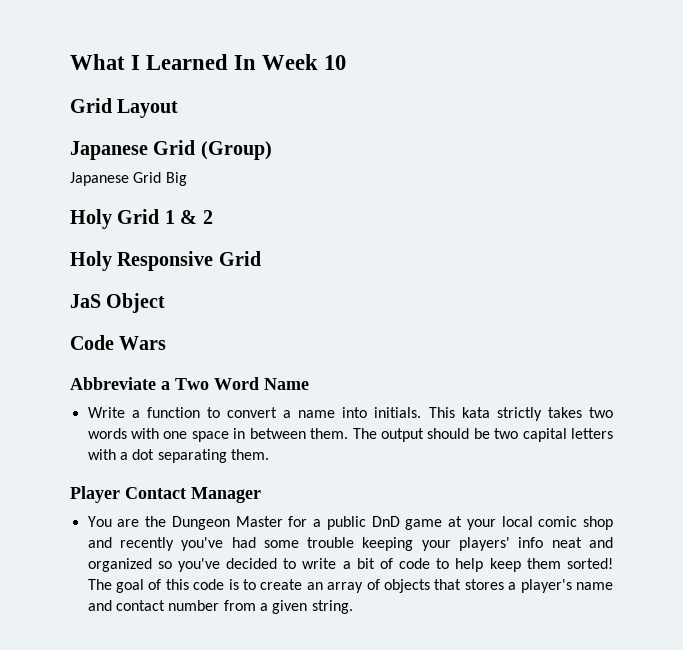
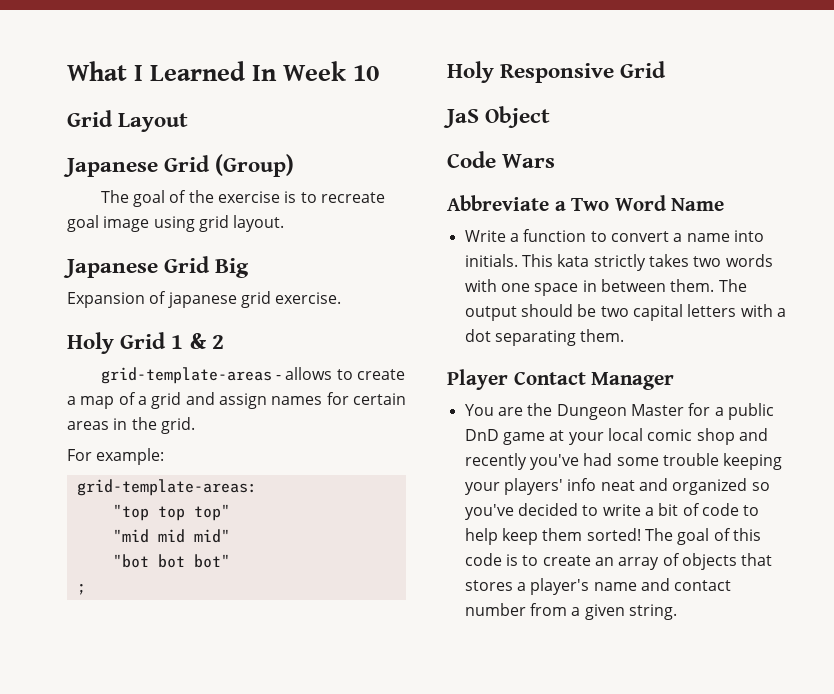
[70,172,187,186] Japanese Grid Big -> [100,190,386,207] [67,215,285,232] [63,256,250,278] [67,291,342,308] The goal of the exercise is to recreate goal image using grid layout. // Japanese Grid Big // Expansion of japanese grid exercise.
(213, 217) none -> [100,367,406,384] [67,392,406,409] [67,417,195,434] [67,448,165,465] [76,479,257,496] [112,504,230,521] [112,529,230,543] [112,554,230,568] [76,583,86,595] // grid-template-areas - allows to create a map of a grid and assign names for certain areas in the grid. // For example: // grid-template-areas: // "top top top" // "mid mid mid" // "bot bot bot" // ;

